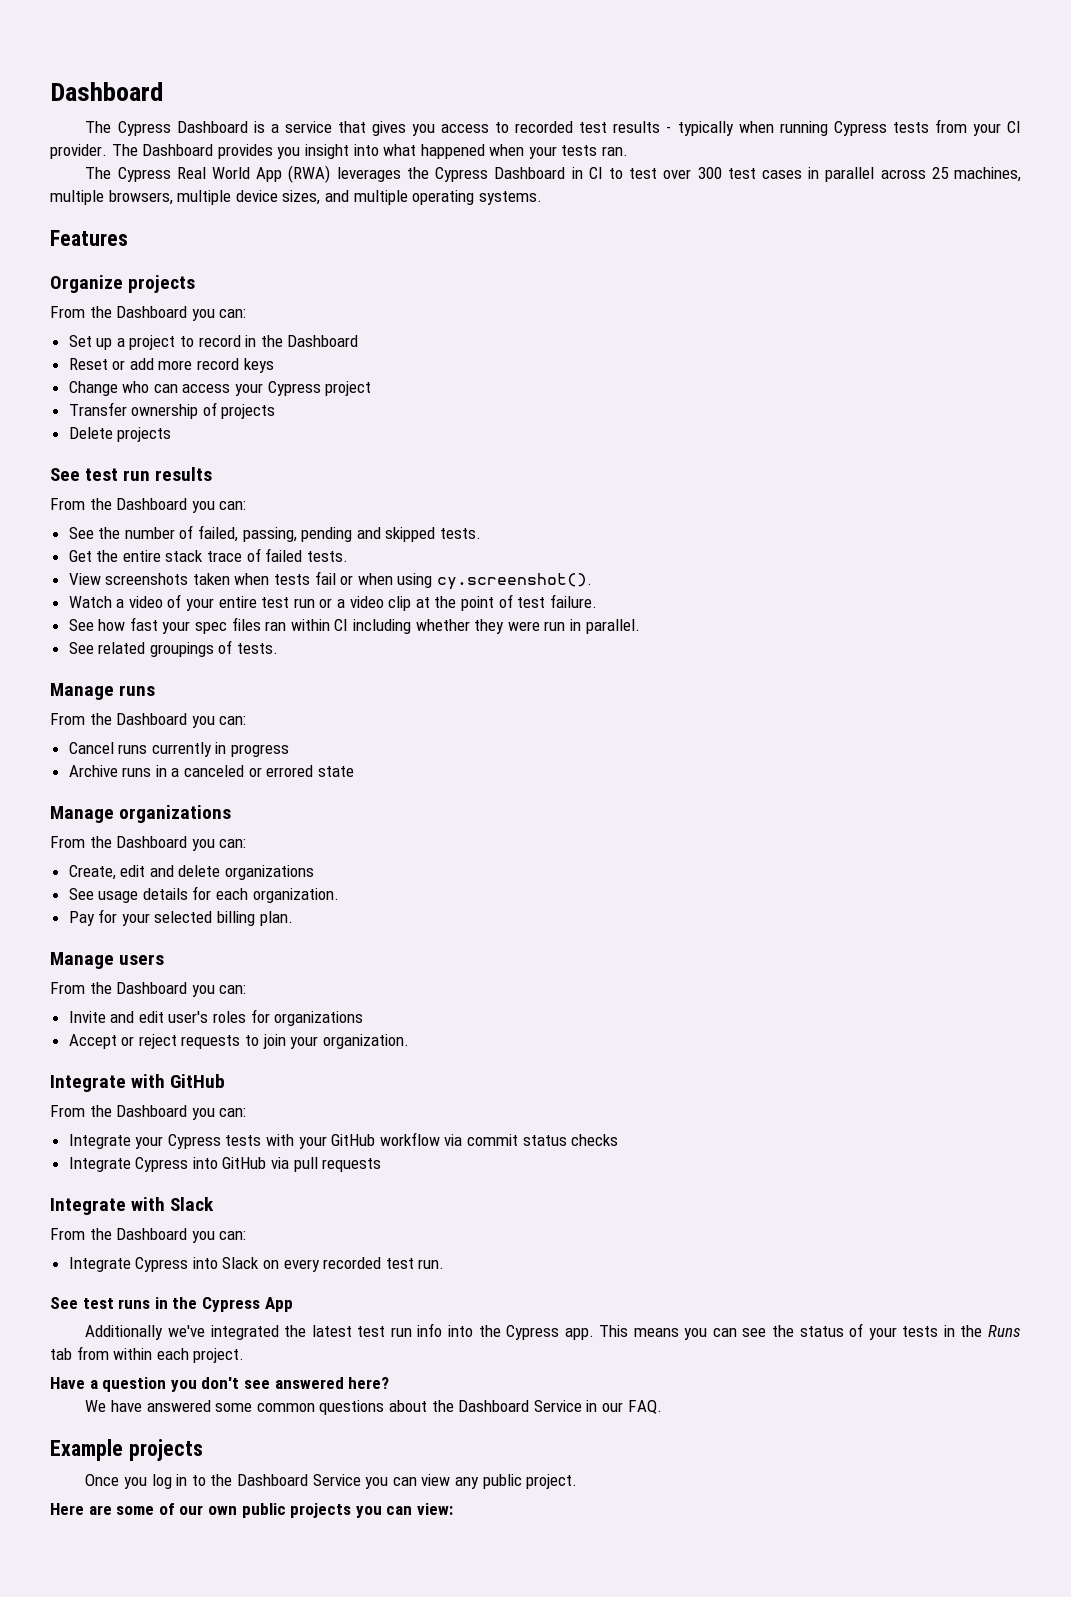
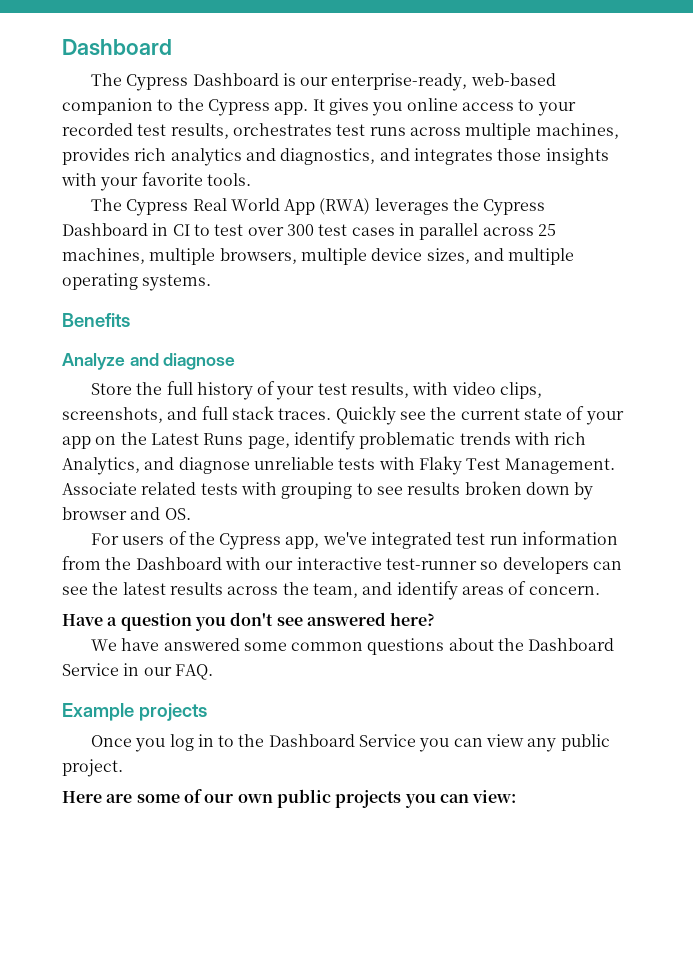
[270,121,366,133] a service that -> [300,73,556,91] [62,98,325,116] our enterprise-ready, web-based companion to the Cypress app. It
(436, 130) none -> [406,98,458,111] online
[515,119,1021,136] [50,144,629,159] recorded test results - typically when running Cypress tests from your CI provider. The Dashboard provides you insight into what happened when your tests ran. -> [537,102,576,116] [62,123,619,140] [62,148,609,166] [61,172,251,191] your recorded test results, orchestrates test runs across multiple machines, provides rich analytics and diagnostics, and integrates those insights with your favorite tools.
[50,230,128,246] [50,275,196,293] [50,306,247,321] [68,335,359,350] [68,358,274,373] [68,381,372,396] [68,402,276,419] [68,427,172,442] [50,467,213,481] [50,498,247,513] [68,525,482,542] [68,548,348,562] [68,571,593,590] [68,594,597,611] [68,617,640,634] [68,640,279,657] [50,683,156,700] [50,713,247,728] [68,742,290,757] [68,765,354,777] [50,805,232,823] [50,836,247,851] [68,865,315,880] [68,886,339,903] [68,909,293,926] [50,952,165,969] [50,982,247,997] [68,1009,364,1026] [68,1034,409,1049] [50,1074,226,1092] [50,1105,247,1120] [68,1132,619,1149] [68,1157,382,1172] [50,1197,215,1215] [50,1228,247,1243] [68,1257,445,1272] [50,1297,293,1312] [85,1323,1022,1340] [50,1346,245,1363] Features // Organize projects // From the Dashboard you can: // Set up a project to record in the Dashboard // Reset or add more record keys // Change who can access your Cypress project // Transfer ownership of projects // Delete projects // See test run results // From the Dashboard you can: // See the number of failed, passing, pending and skipped tests. // Get the entire stack trace of failed tests. // View screenshots taken when tests fail or when using cy.screenshot(). // Watch a video of your entire test run or a video clip at the point of test failure. // See how fast your spec files ran within CI including whether they were run in parallel. // See related groupings of tests. // Manage runs // From the Dashboard you can: // Cancel runs currently in progress // Archive runs in a canceled or errored state // Manage organizations // From the Dashboard you can: // Create, edit and delete organizations // See usage details for each organization. // Pay for your selected billing plan. // Manage users // From the Dashboard you can: // Invite and edit user's roles for organizations // Accept or reject requests to join your organization. // Integrate with GitHub // From the Dashboard you can: // Integrate your Cypress tests with your GitHub workflow via commit status checks // Integrate Cypress into GitHub via pull requests // Integrate with Slack // From the Dashboard you can: // Integrate Cypress into Slack on every recorded test run. // See test runs in the Cypress App // Additionally we've integrated the latest test run info into the Cypress app. This means you can see the status of your tests in the Runs tab from within each project. -> [62,313,130,327] [62,353,236,370] [90,381,543,400] [62,406,624,425] [62,431,587,450] [62,456,615,475] [62,481,594,500] [62,507,191,520] [90,531,619,550] [62,556,622,574] [62,581,600,600] Benefits // Analyze and diagnose // Store the full history of your test results, with video clips, screenshots, and full stack traces. Quickly see the current state of your app on the Latest Runs page, identify problematic trends with rich Analytics, and diagnose unreliable tests with Flaky Test Management. Associate related tests with grouping to see results broken down by browser and OS. // For users of the Cypress app, we've integrated test run information from the Dashboard with our interactive test-runner so developers can see the latest results across the team, and identify areas of concern.

